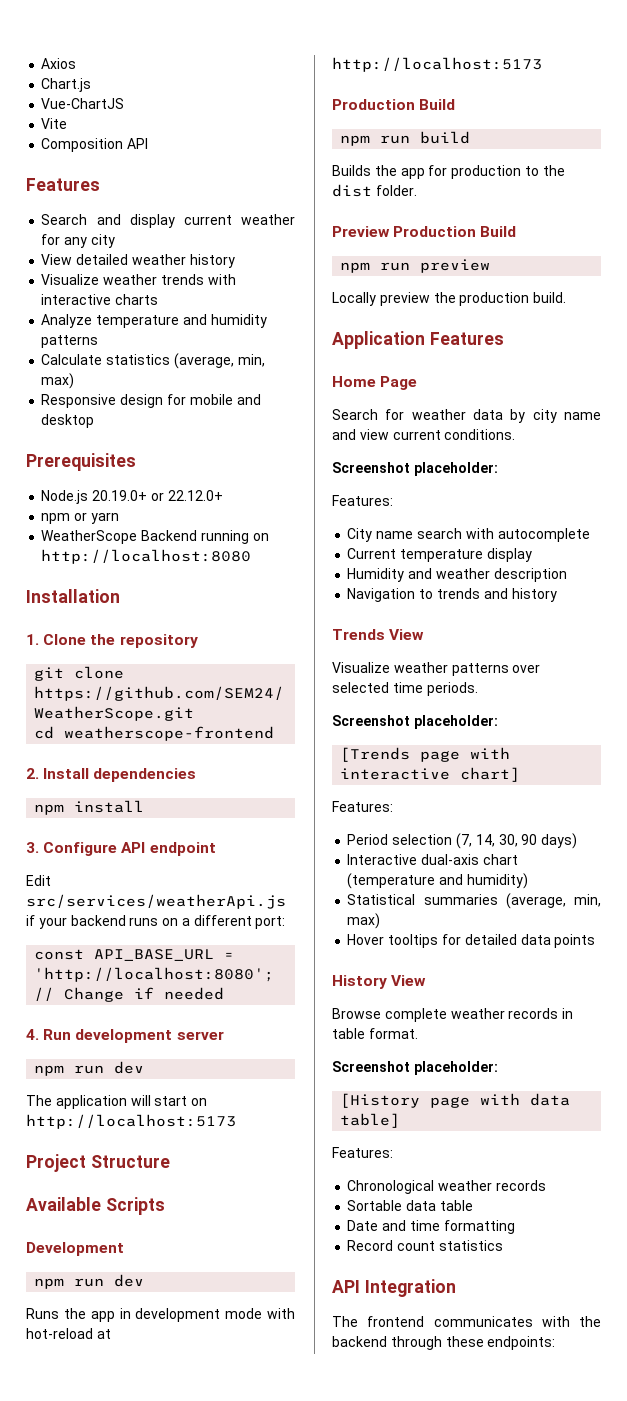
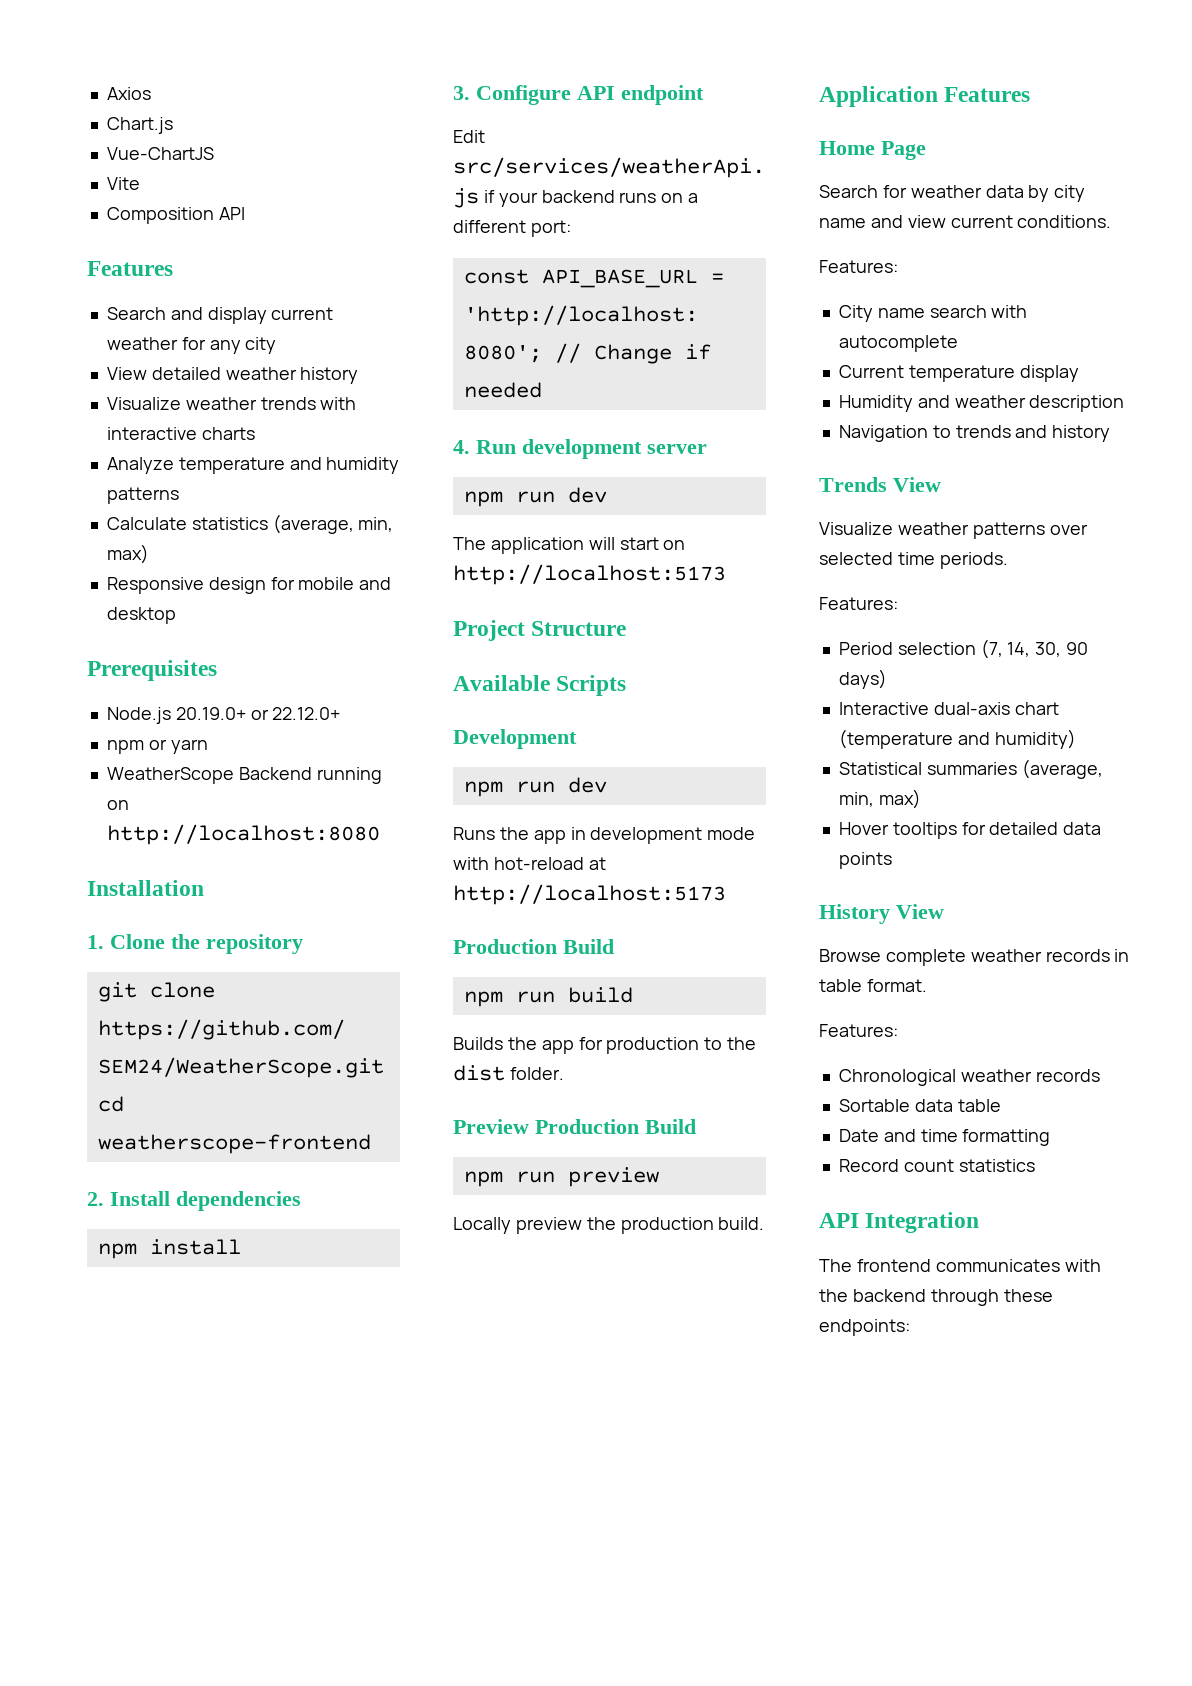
[332,462,498,476] // Screenshot placeholder: -> (1112, 221) none
[332,715,498,729] [340,747,511,762] [340,767,521,782] // Screenshot placeholder: // [Trends page with interactive chart] -> (1008, 560) none
[332,1061,498,1075] [340,1093,571,1108] [340,1113,401,1128] // Screenshot placeholder: // [History page with data table] -> (927, 985) none

